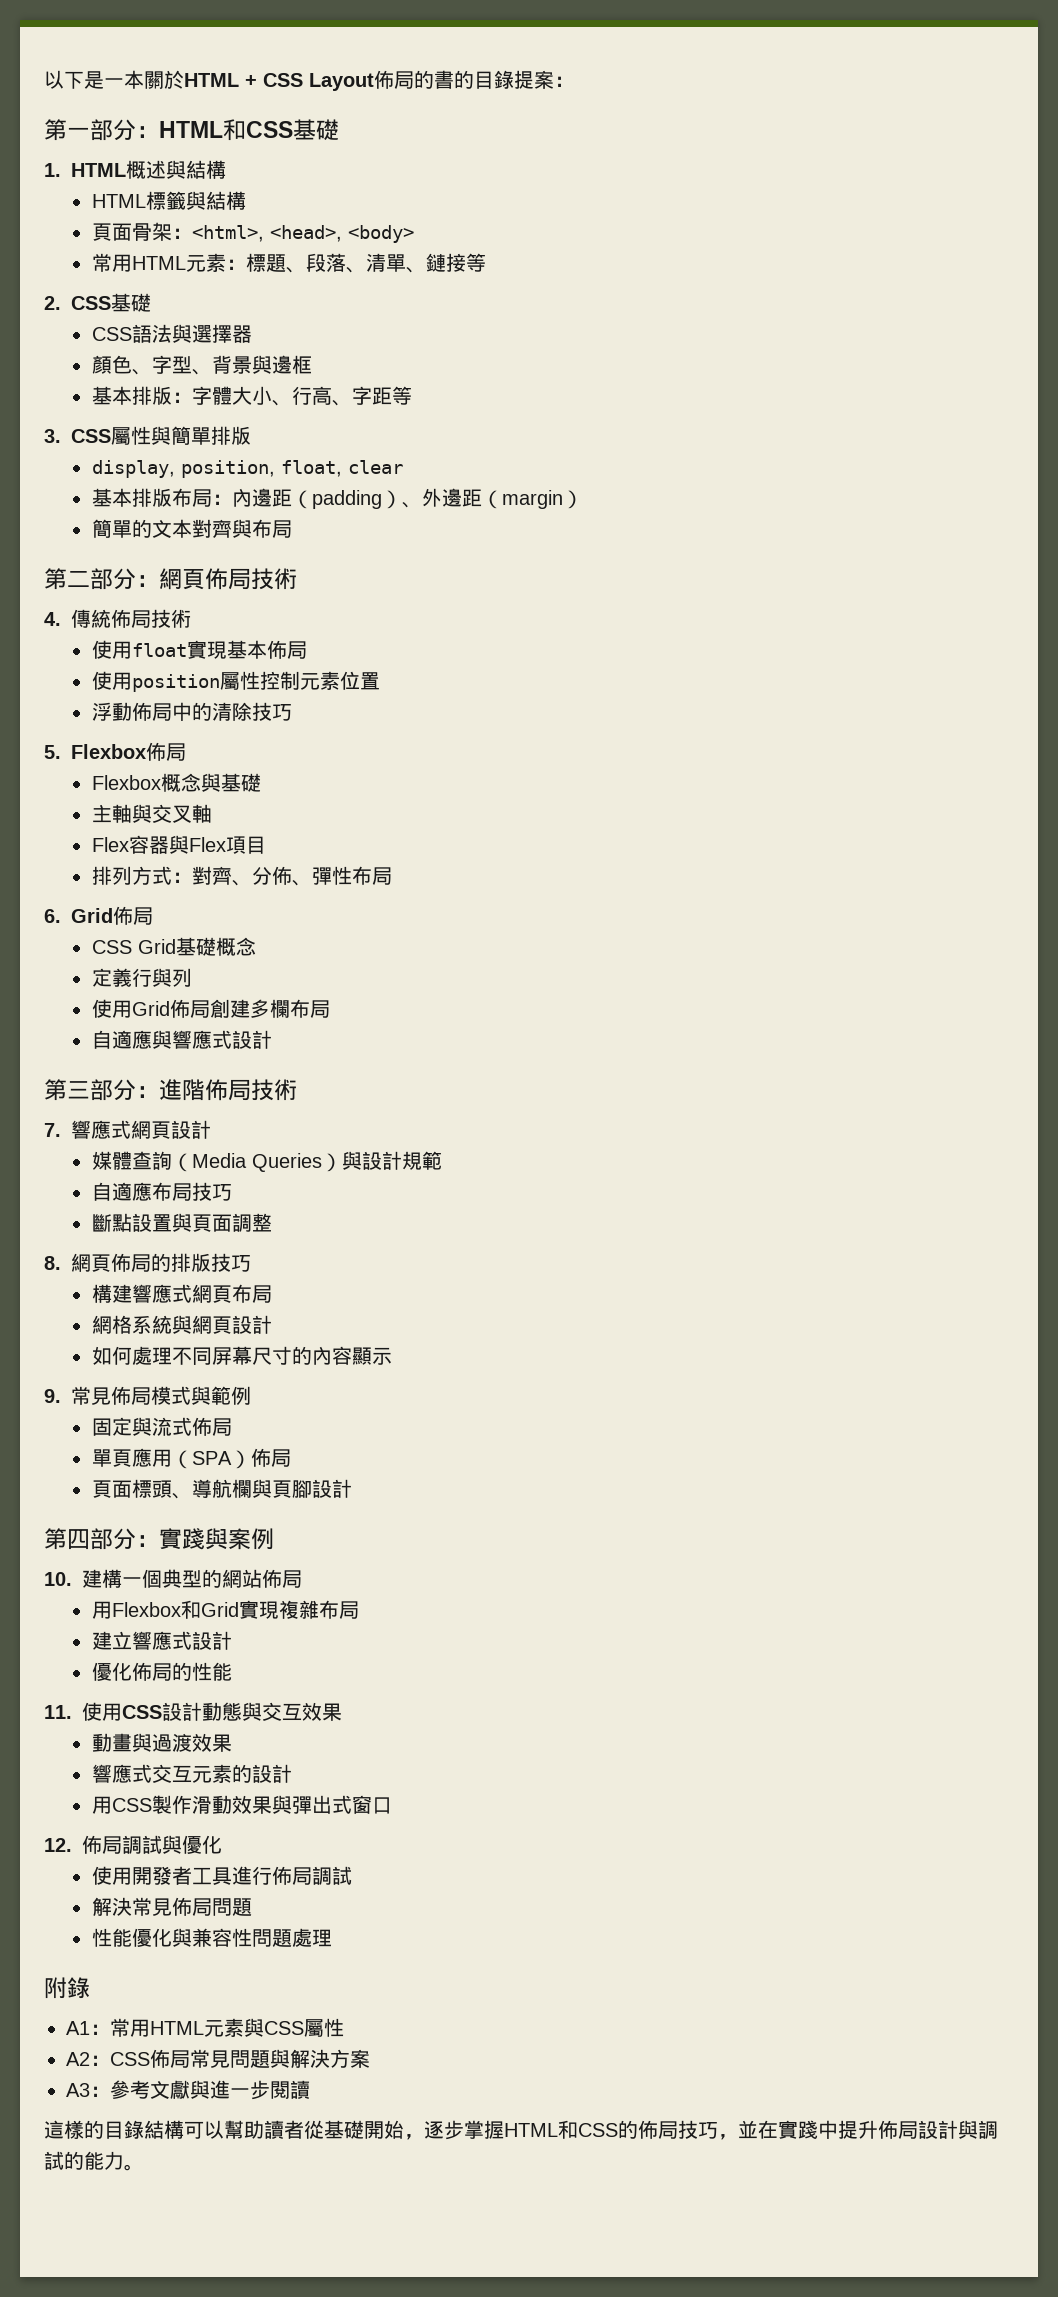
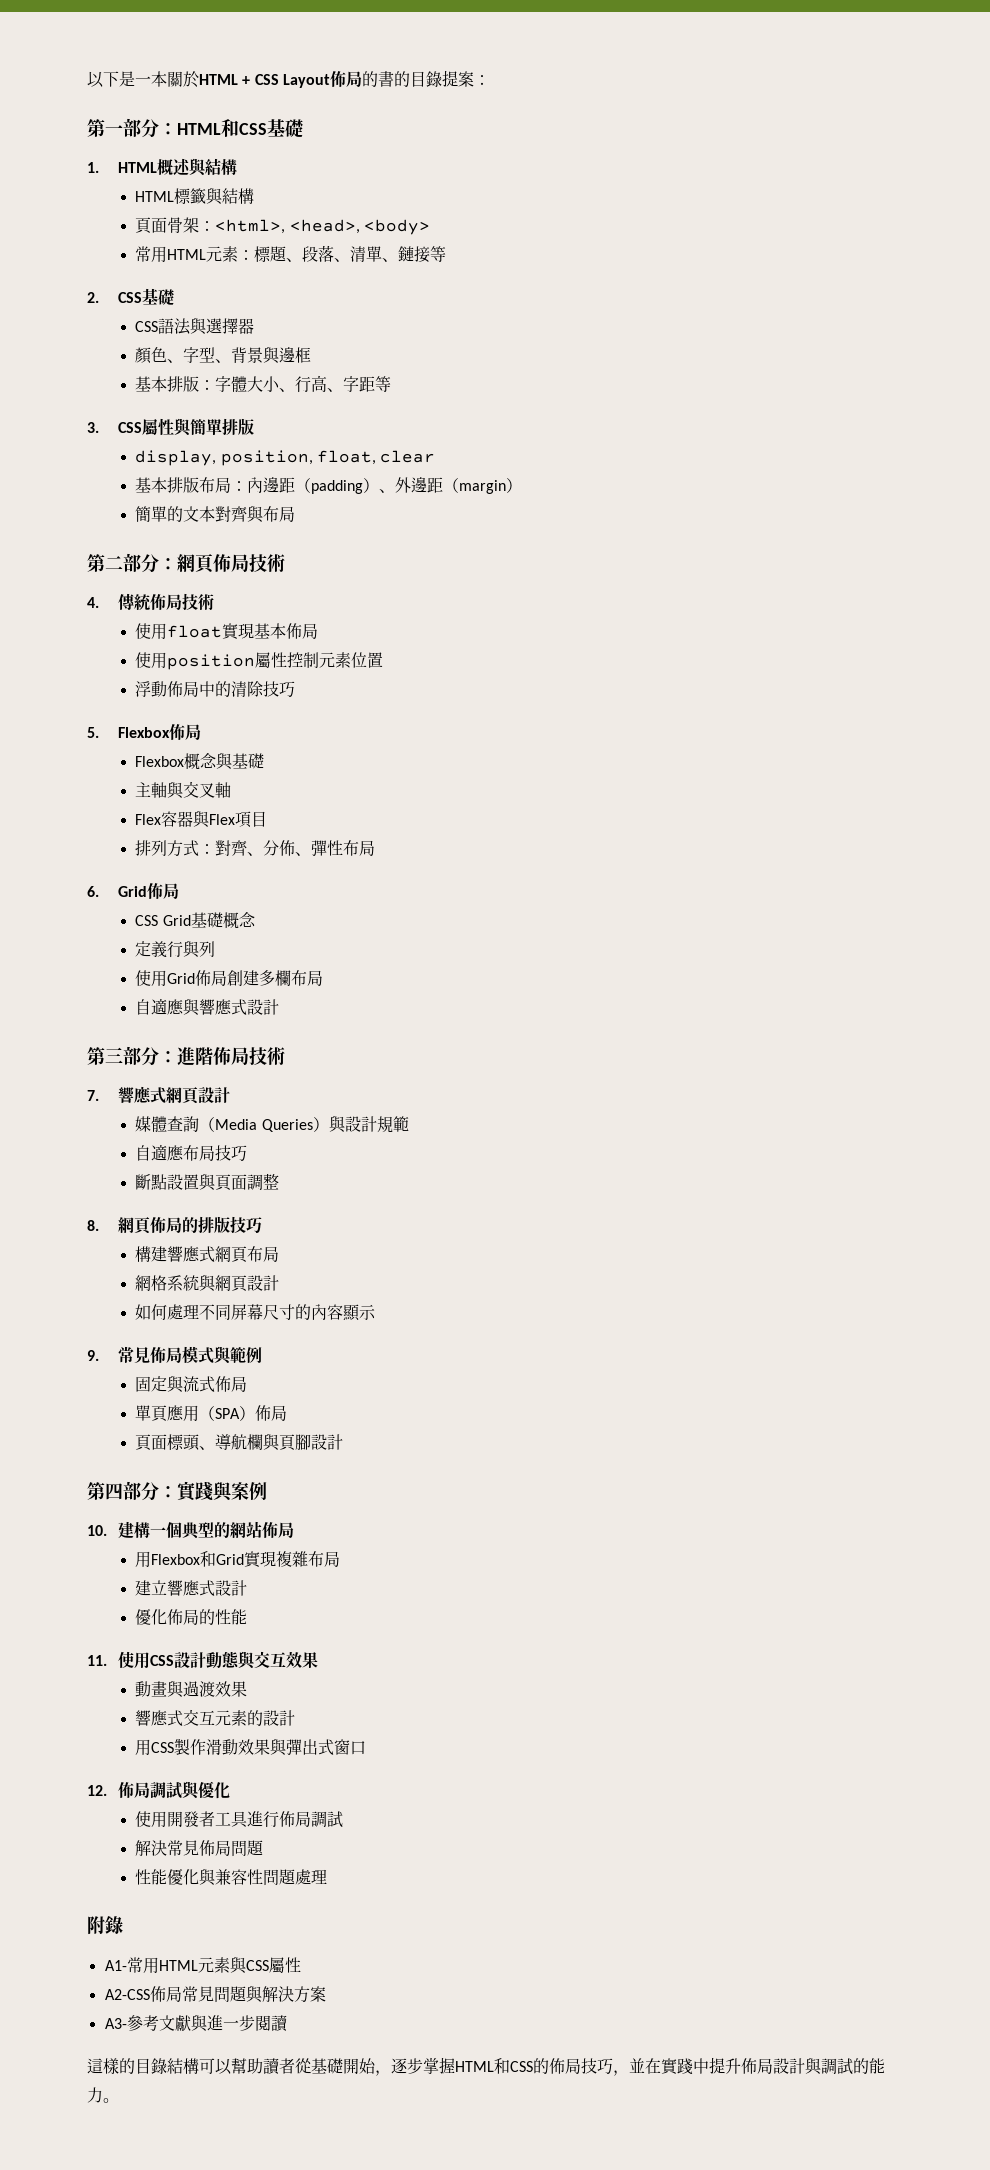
[66,2021,110,2035] A1： -> [104,1960,127,1971] A1-
[66,2052,150,2066] A2：CSS -> [104,1989,150,2000] A2-CSS
[66,2083,110,2097] A3： -> [104,2018,127,2029] A3-

